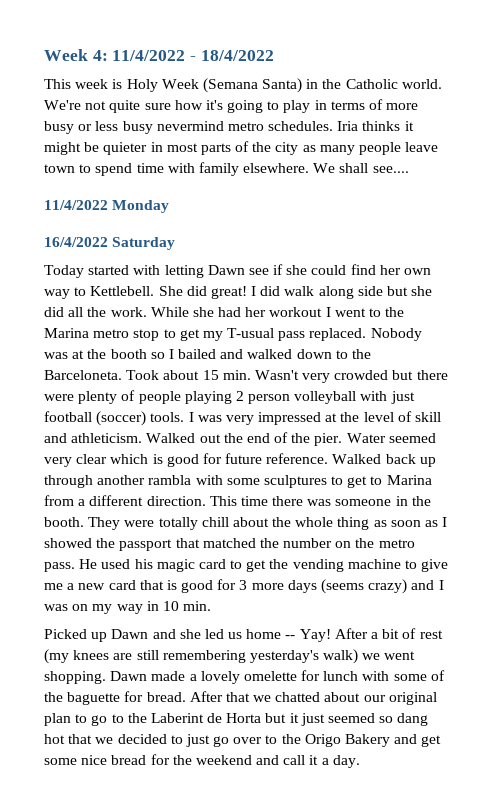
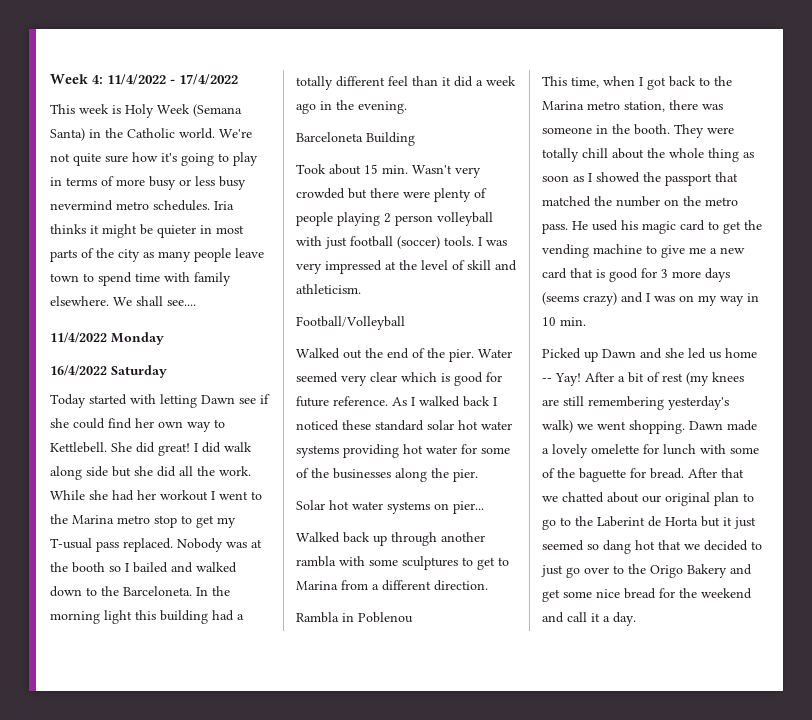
[200,50,274,61] 18/4/2022 -> [179,74,238,85] 17/4/2022
(122, 375) none -> [196,586,230,596] [50,610,244,624] [296,76,516,90] [296,100,407,114] [296,132,415,146] In the morning light this building had a totally different feel than it did a week ago in the evening. // Barceloneta Building //
(143, 438) none -> [296,316,405,330] // Football/Volleyball //
(329, 458) none -> [392,396,497,407] [296,420,512,431] [296,444,510,458] [296,468,478,482] [296,500,484,514] As I walked back I noticed these standard solar hot water systems providing hot water for some of the businesses along the pier. // Solar hot water systems on pier... //
[209,496,268,506] This time -> [296,612,413,623] [542,76,732,90] [542,101,665,112] // Rambla in Poblenou // This time, when I got back to the Marina metro station,

